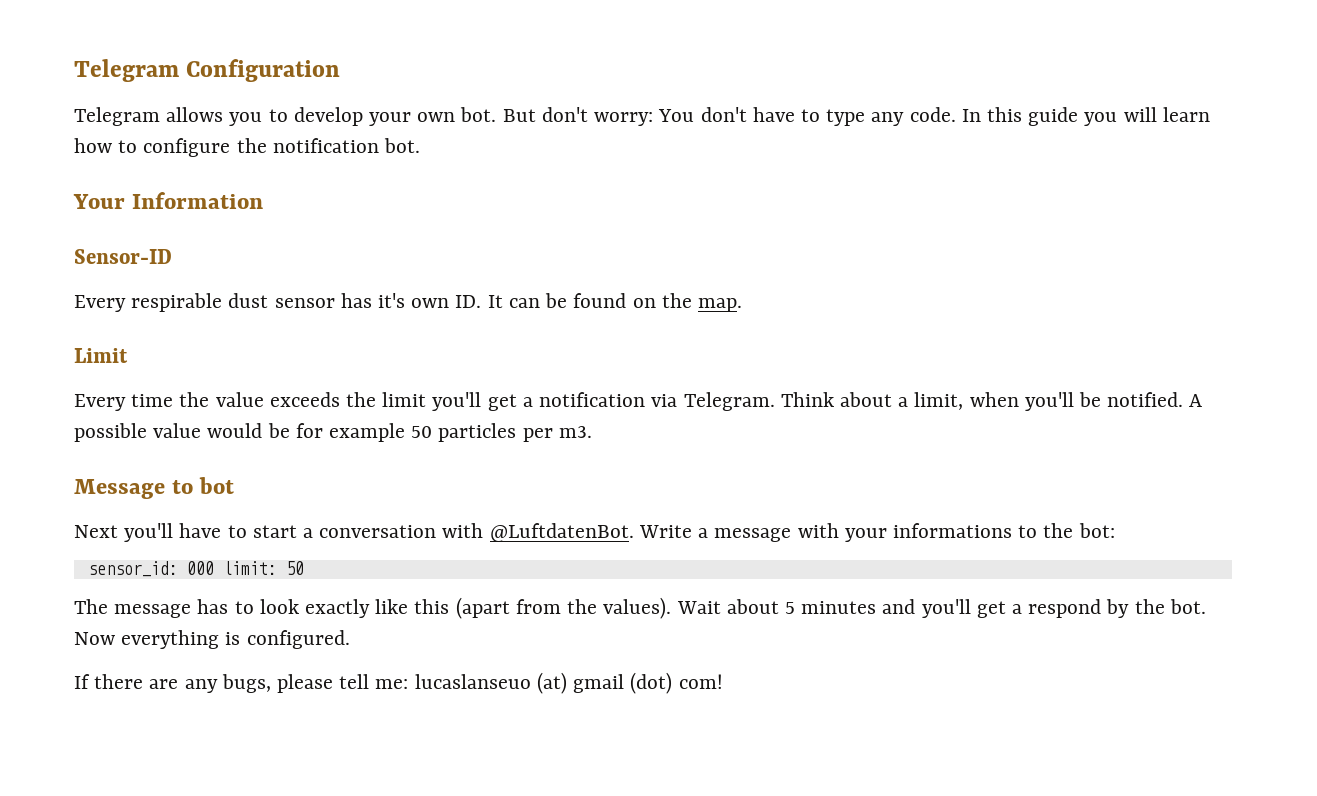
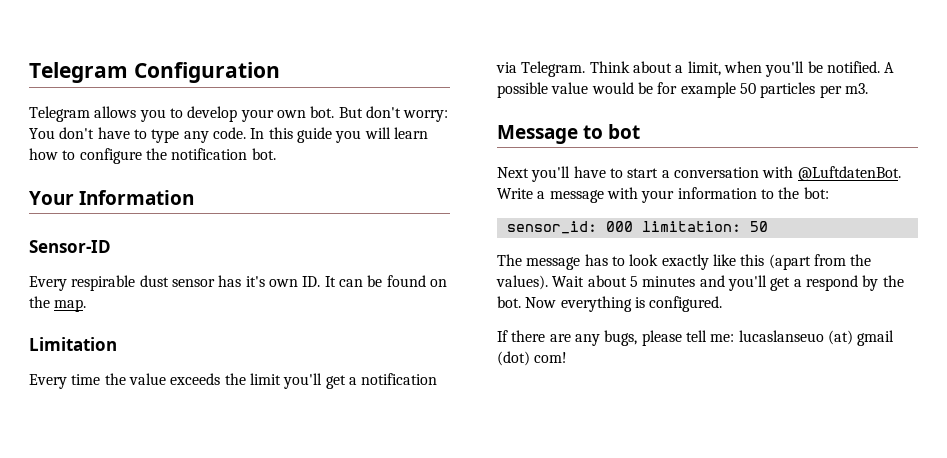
[74,348,128,363] Limit -> [29,337,117,351] Limitation
[892,523,1012,538] informations -> [677,187,757,199] information
[222,561,277,575] limit: -> [641,221,741,232] limitation:

